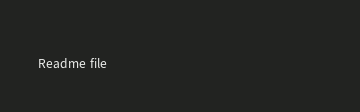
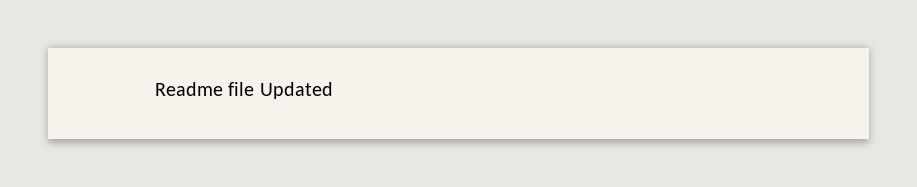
(107, 63) none -> [259,82,333,99] Updated

